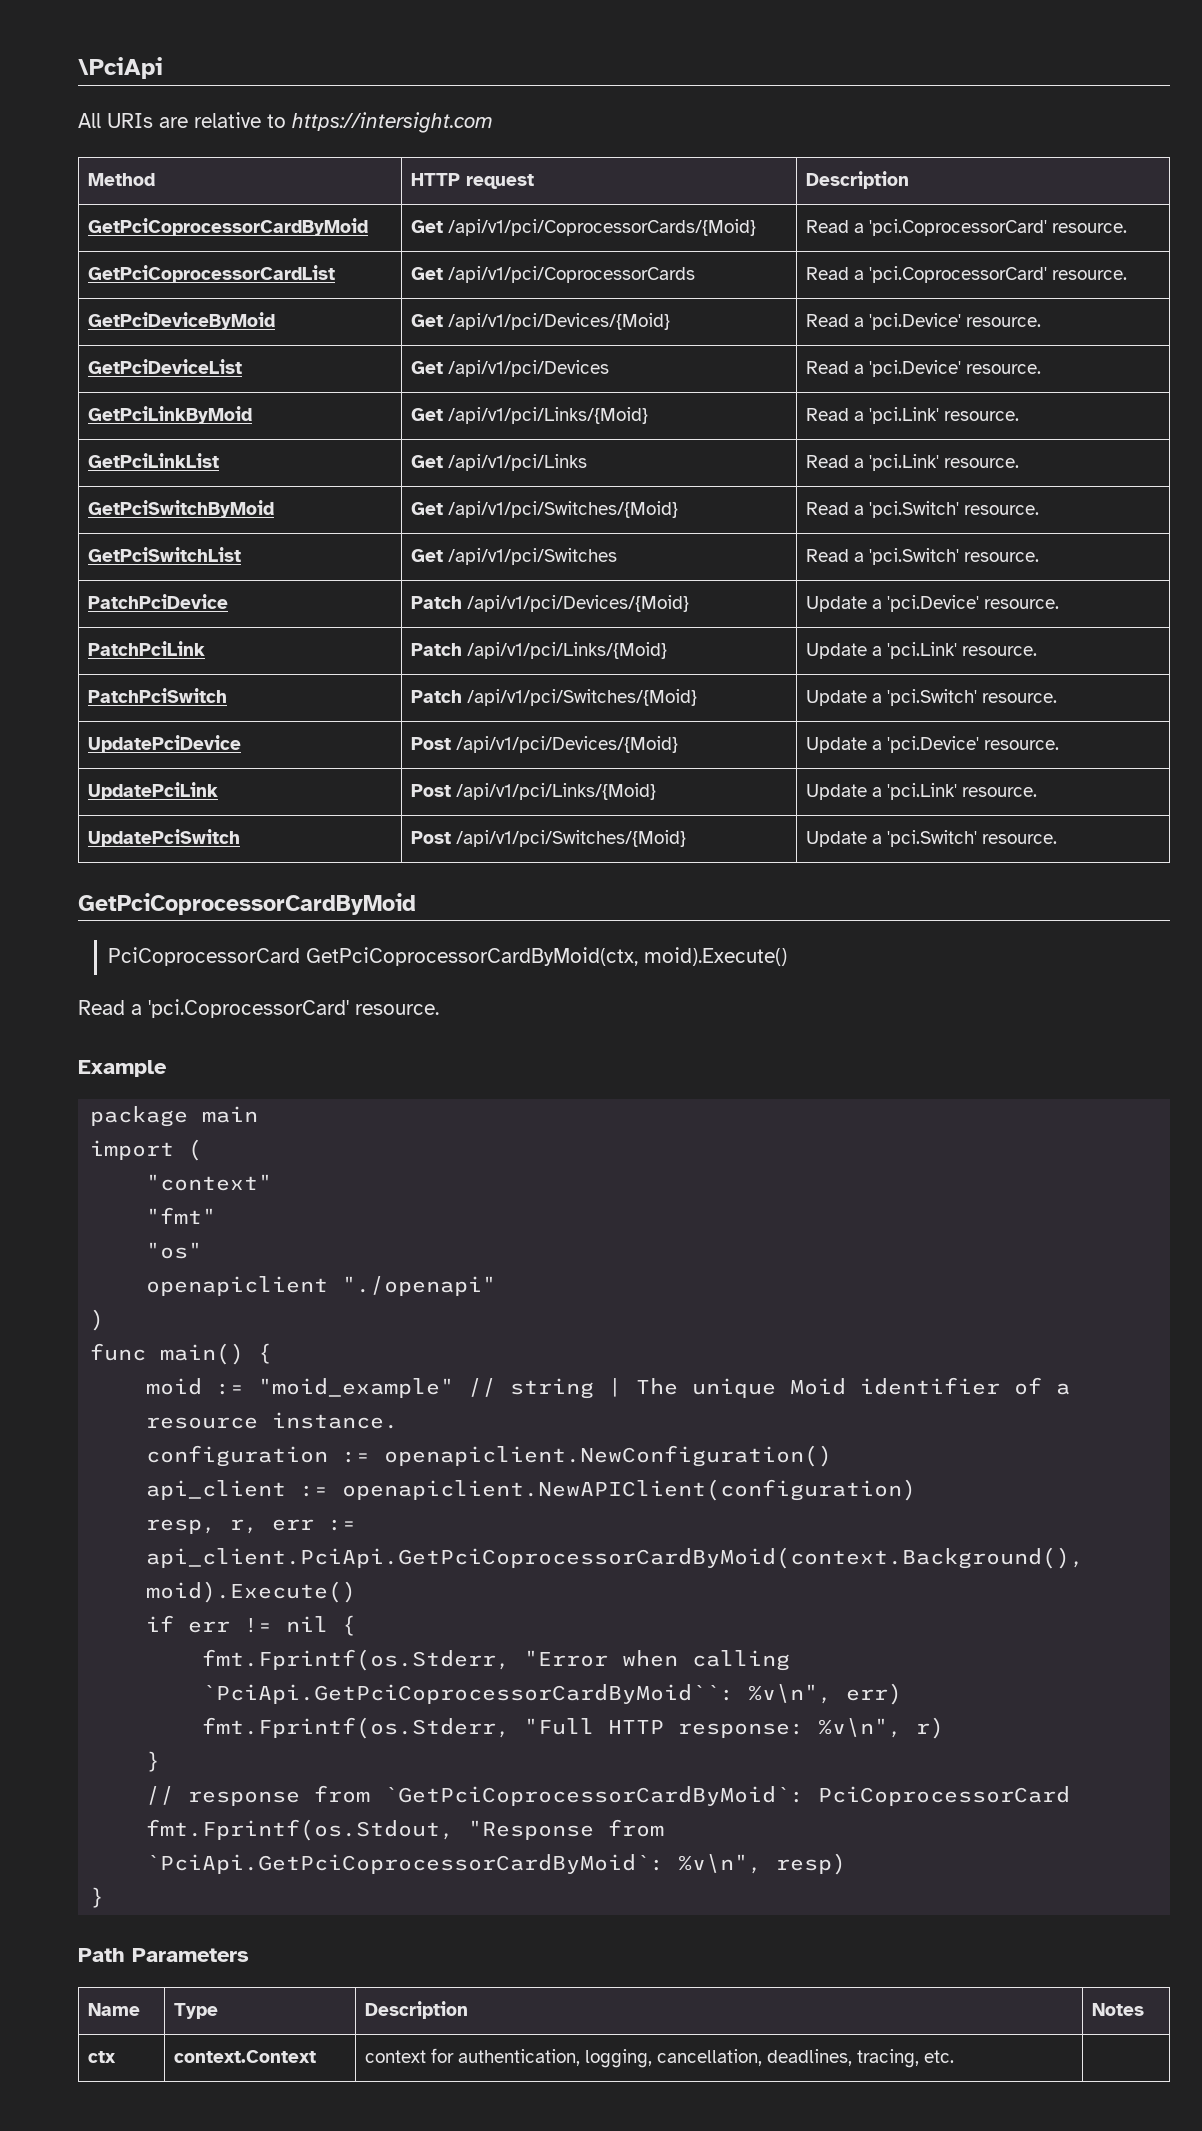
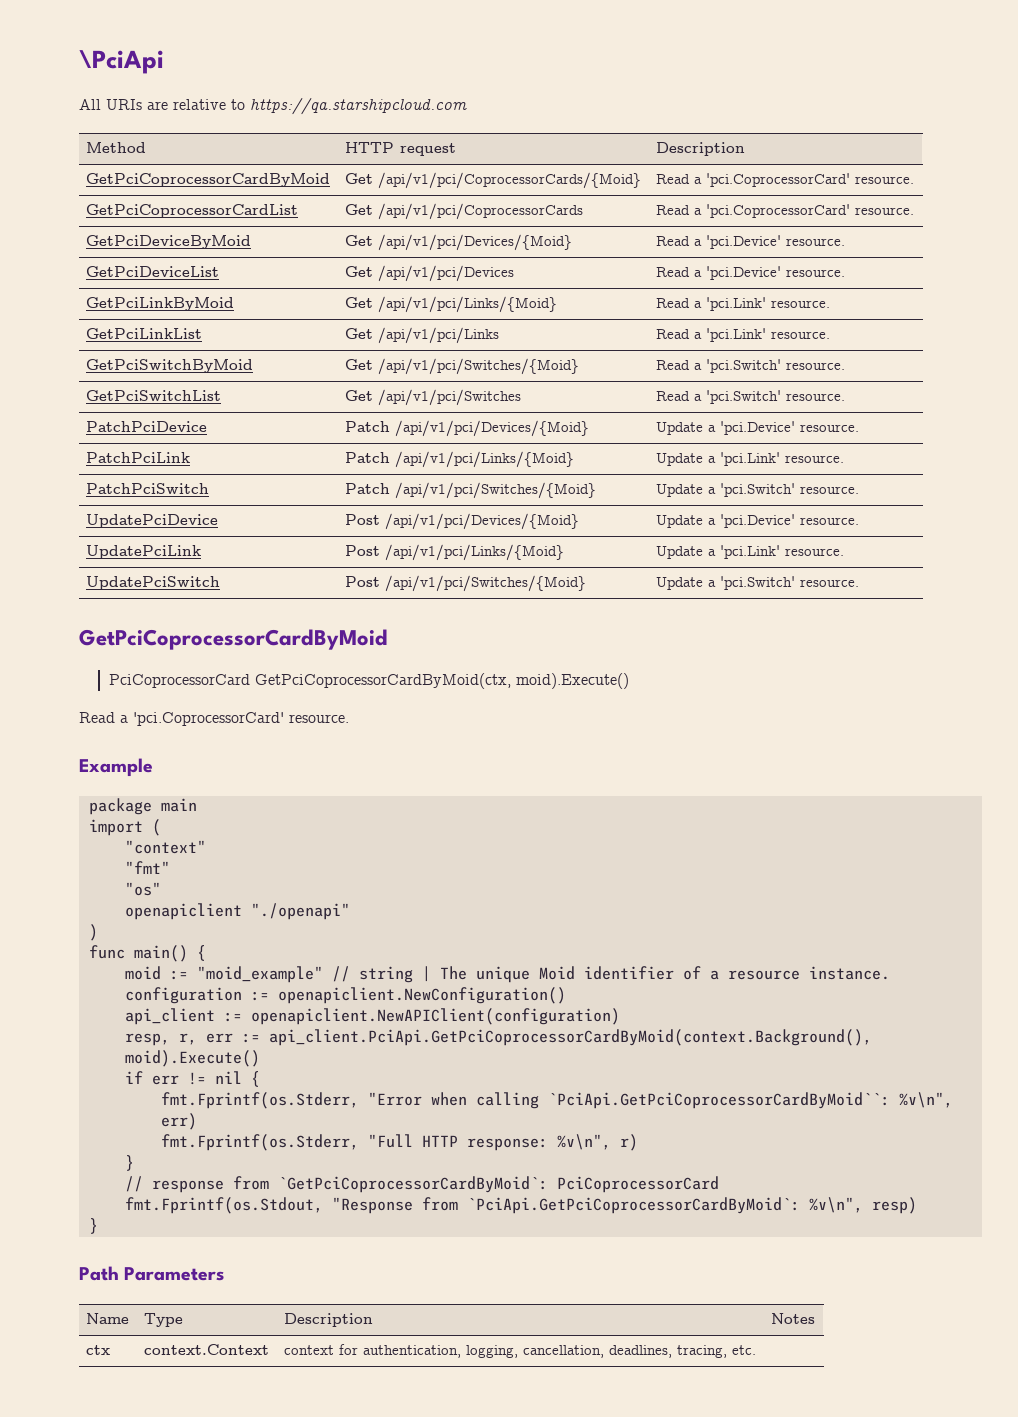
[292,112,493,133] https://intersight.com -> [250,98,467,115] https://qa.starshipcloud.com

